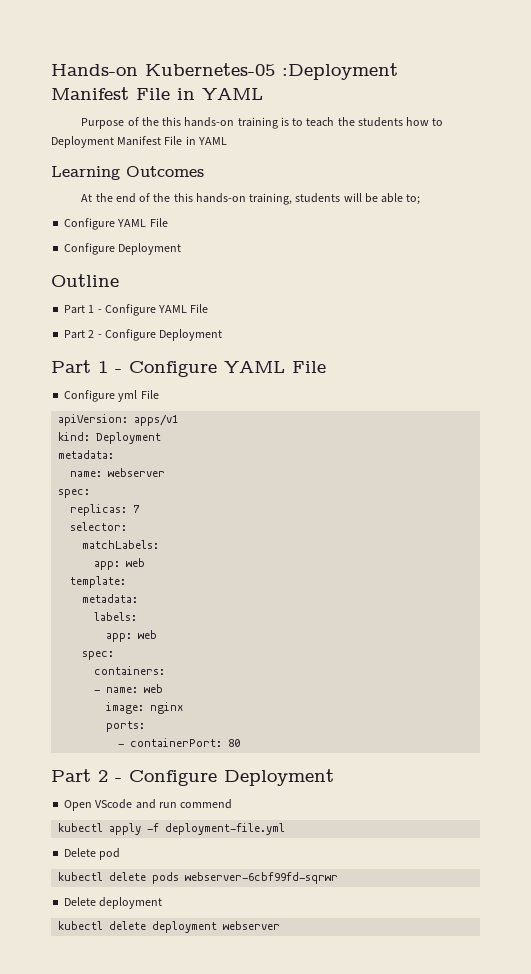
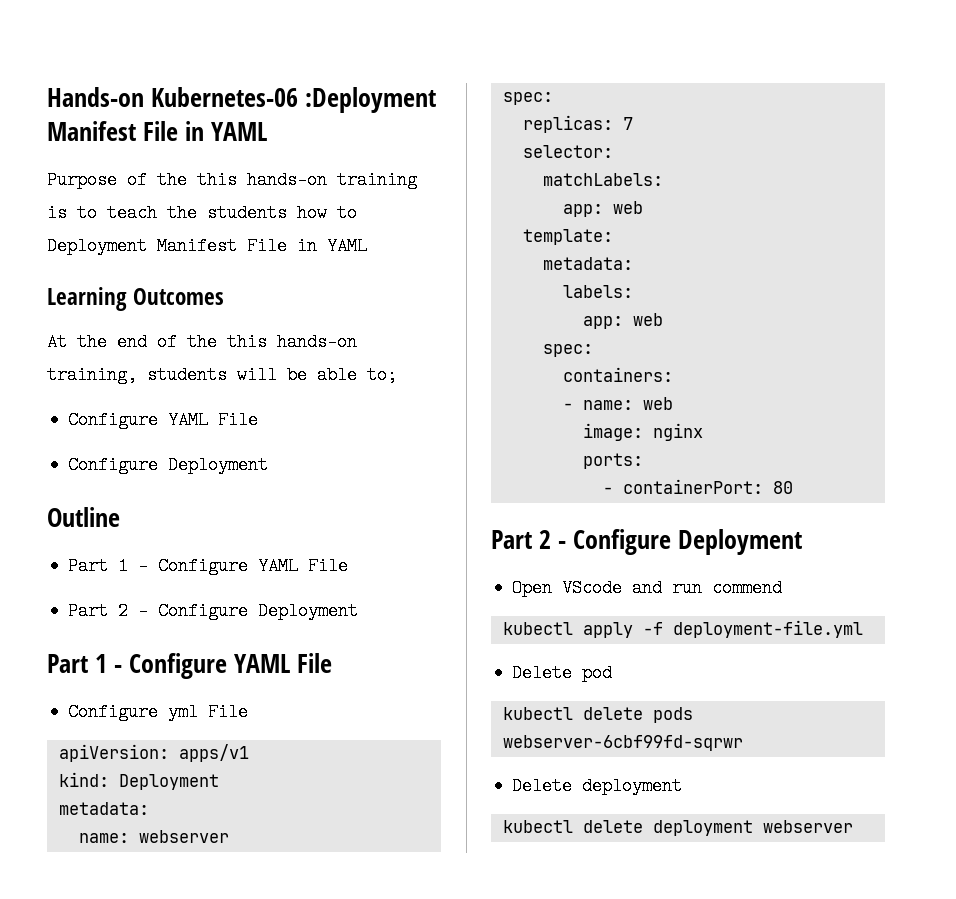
[145,63,275,76] Kubernetes-05 -> [151,87,299,107] Kubernetes-06

